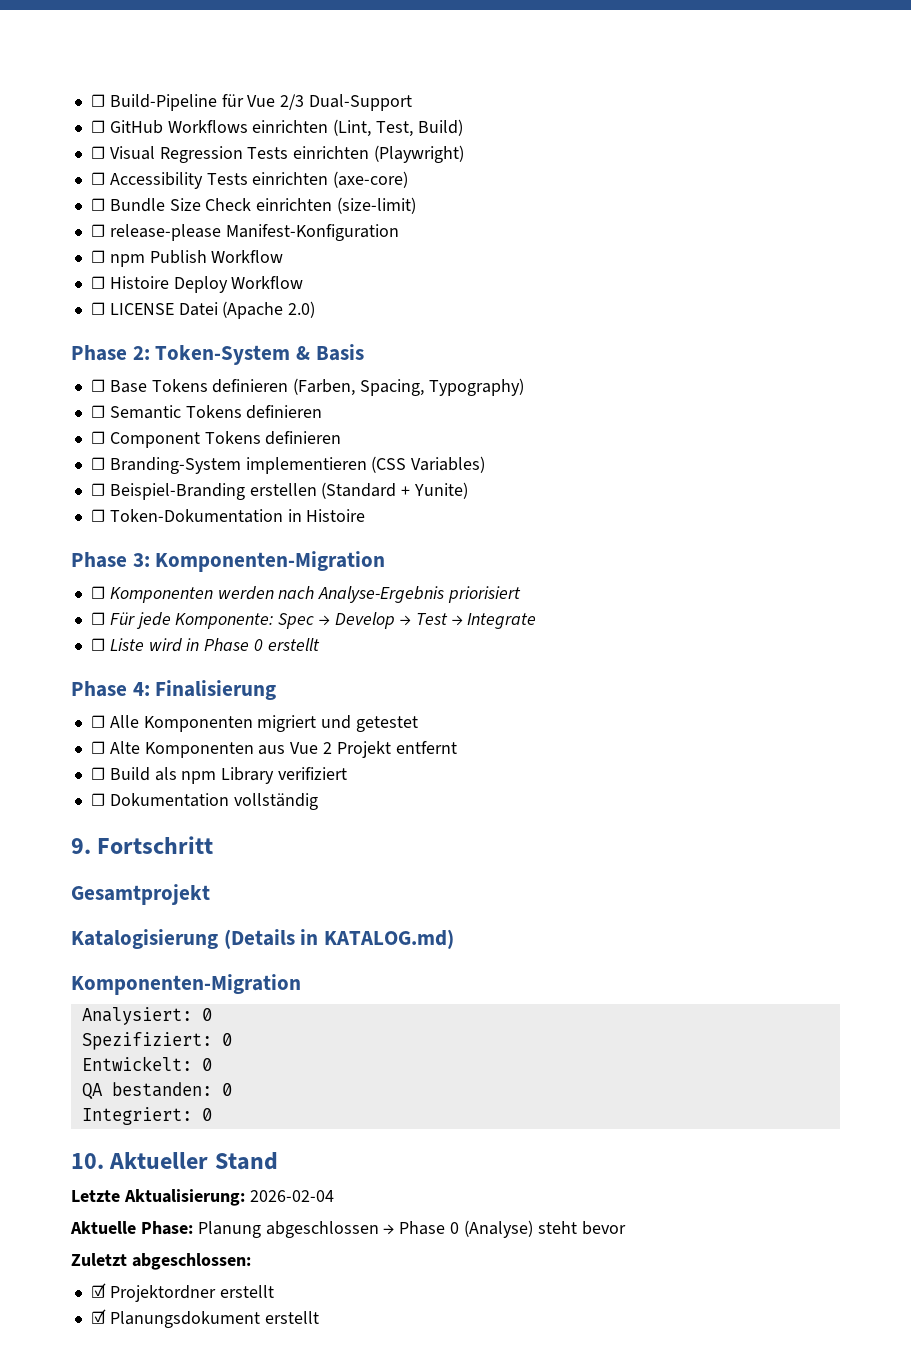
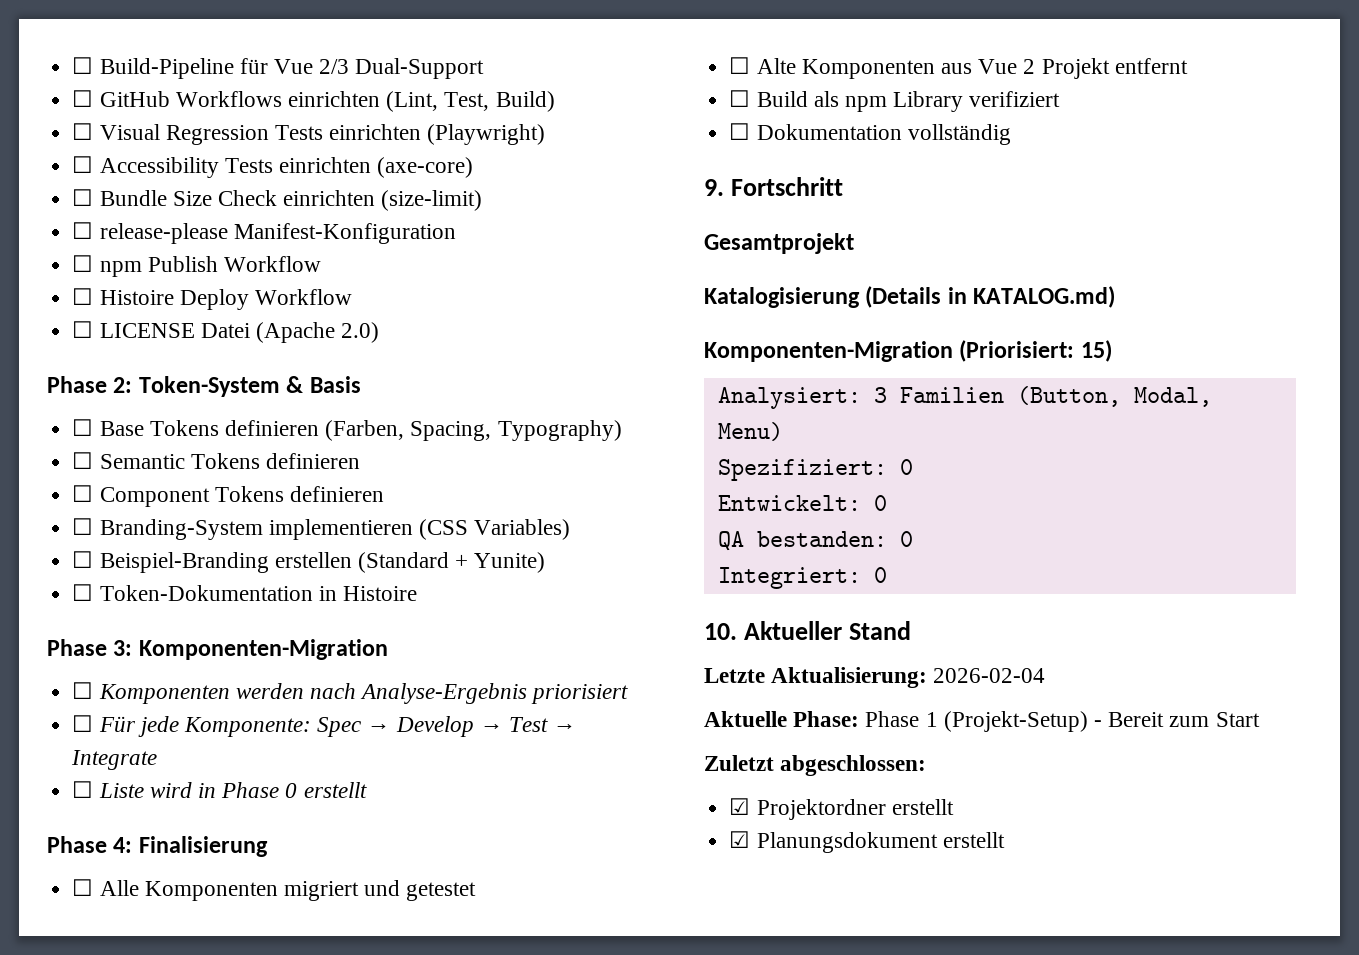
(301, 984) none -> [959,340,1112,362] (Priorisiert: 15)
[201,1008,212,1021] 0 -> [873,386,1212,407] [717,422,783,441] 3 Familien (Button, Modal, Menu)
[197,1220,626,1238] Planung abgeschlossen → Phase 0 (Analyse) steht bevor -> [865,711,1260,732] Phase 1 (Projekt-Setup) - Bereit zum Start

